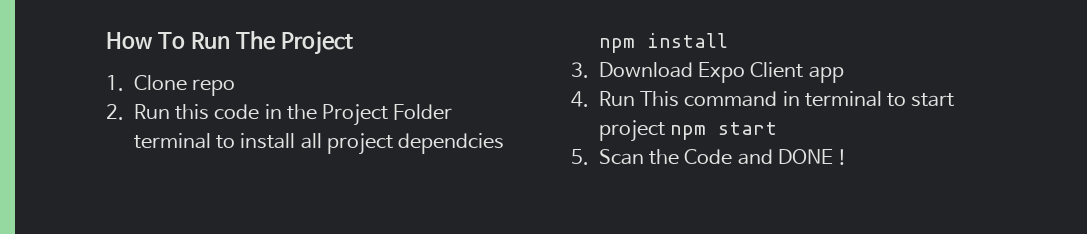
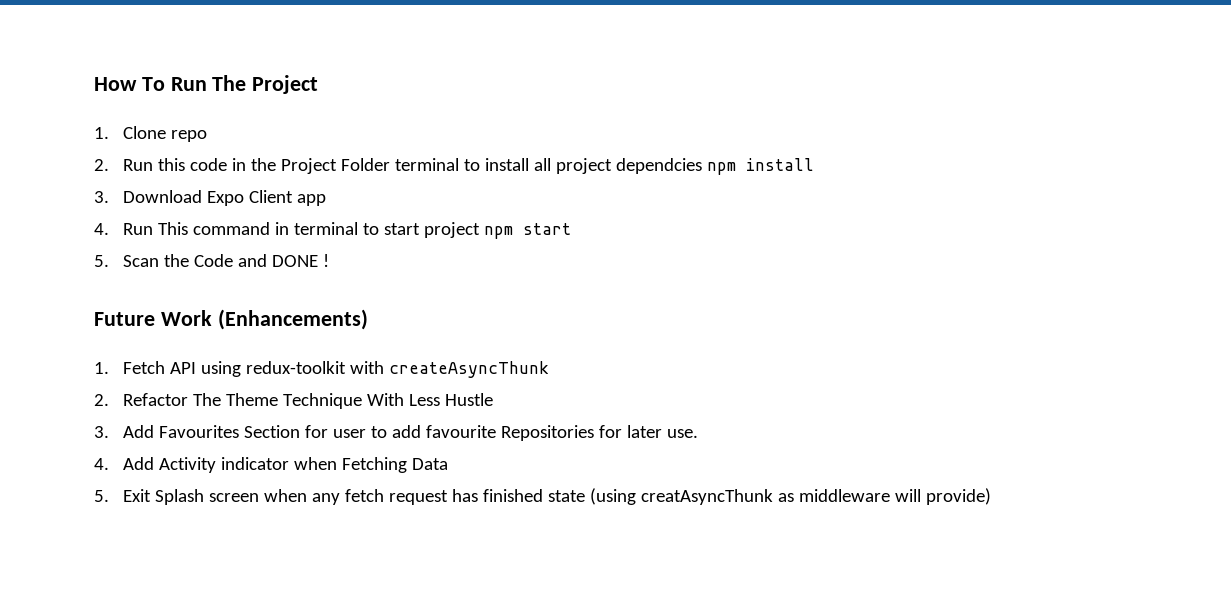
(848, 157) none -> [94,309,368,330] [94,361,549,378] [94,393,493,409] [94,425,698,441] [94,457,448,473] [94,488,991,505] // Future Work (Enhancements) // 1. Fetch API using redux-toolkit with createAsyncThunk // 2. Refactor The Theme Technique With Less Hustle // 3. Add Favourites Section for user to add favourite Repositories for later use. // 4. Add Activity indicator when Fetching Data // 5. Exit Splash screen when any fetch request has finished state (using creatAsyncThunk as middleware will provide)

